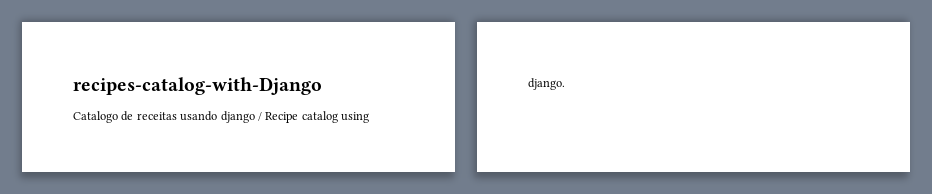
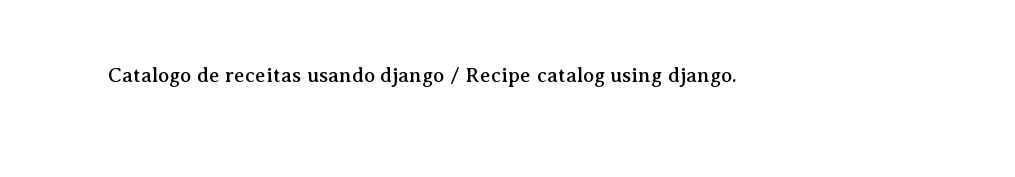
[73,77,322,95] recipes-catalog-with-Django // -> (108, 77) none

